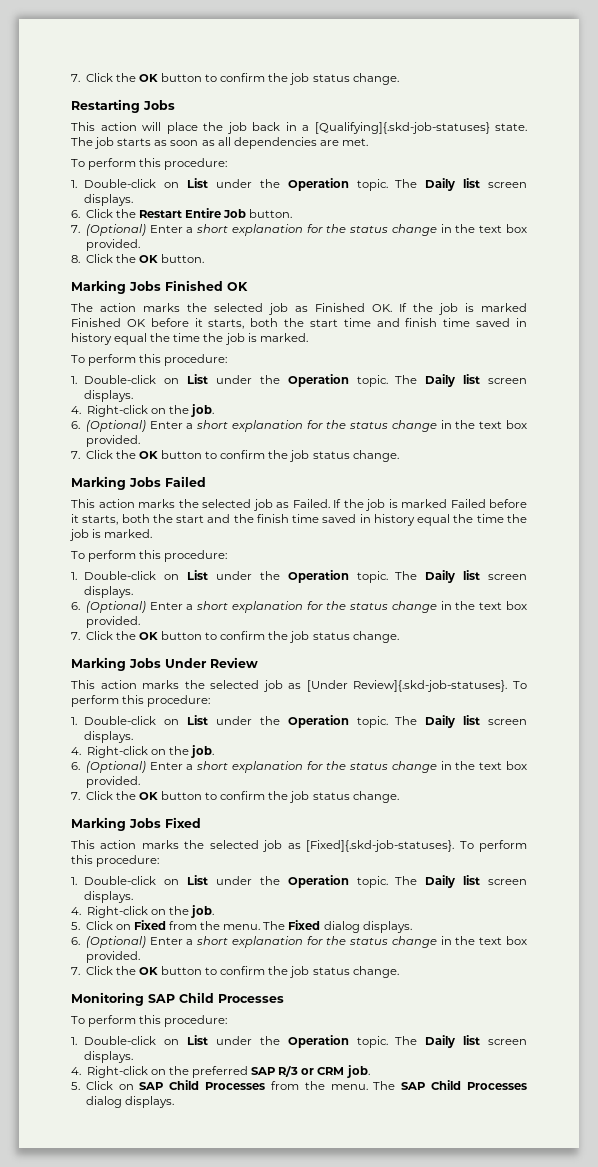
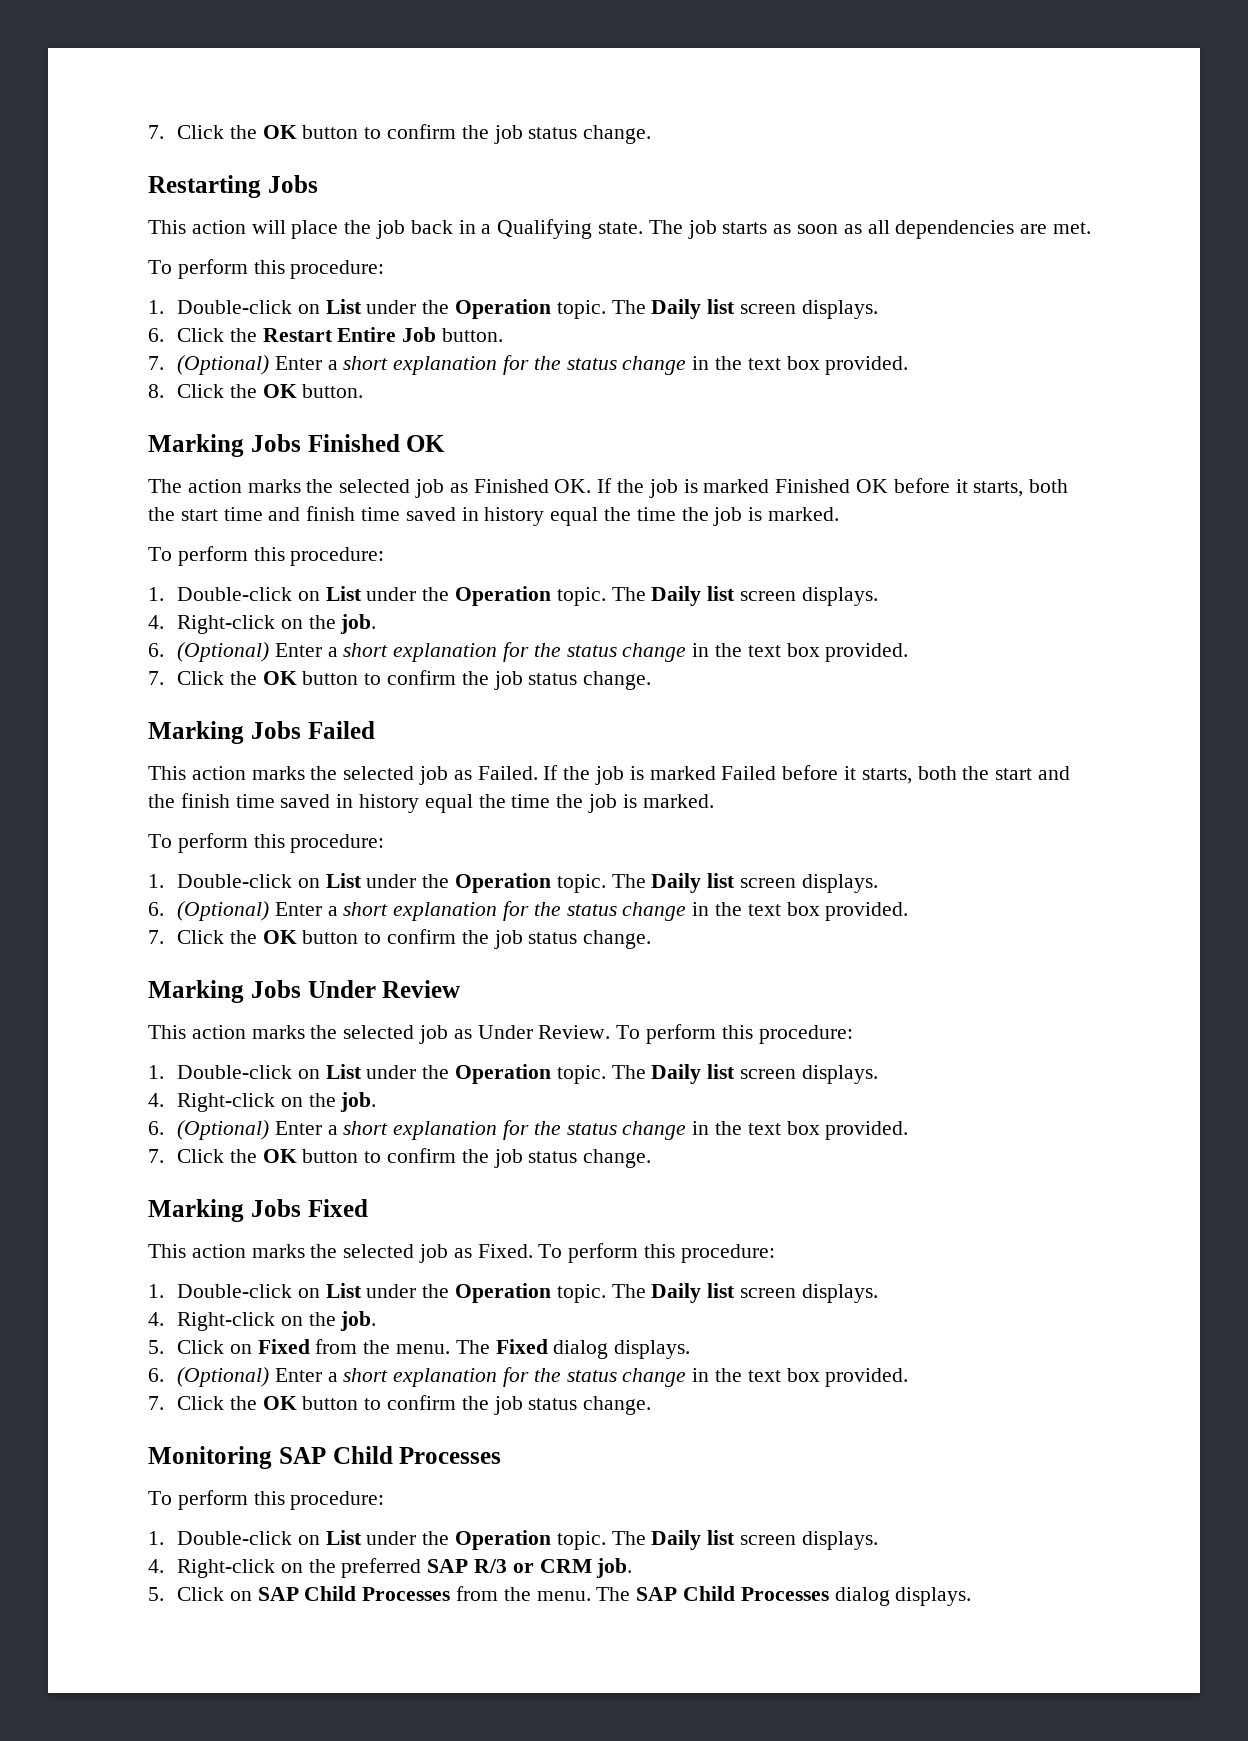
[314,122,490,134] [Qualifying]{.skd-job-statuses} -> [497,219,593,239] Qualifying
[306,680,508,692] [Under Review]{.skd-job-statuses}. -> [477,1025,611,1039] Under Review.
[306,840,455,852] [Fixed]{.skd-job-statuses}. -> [477,1244,533,1258] Fixed.

